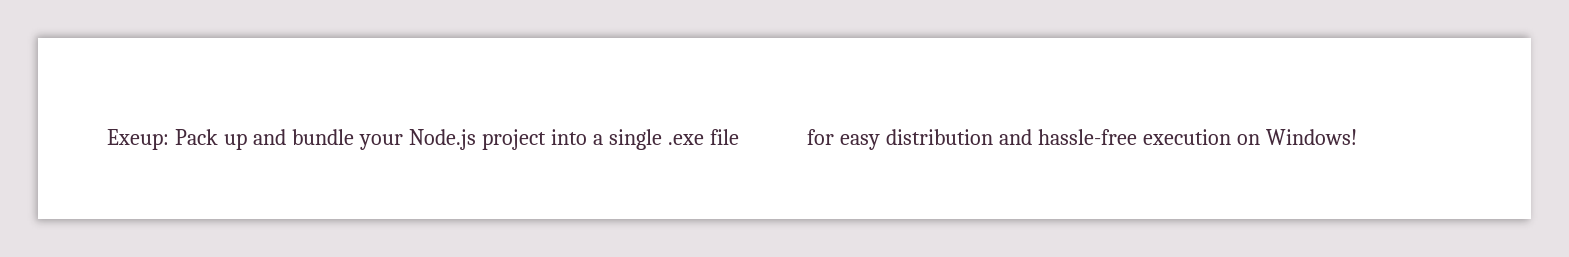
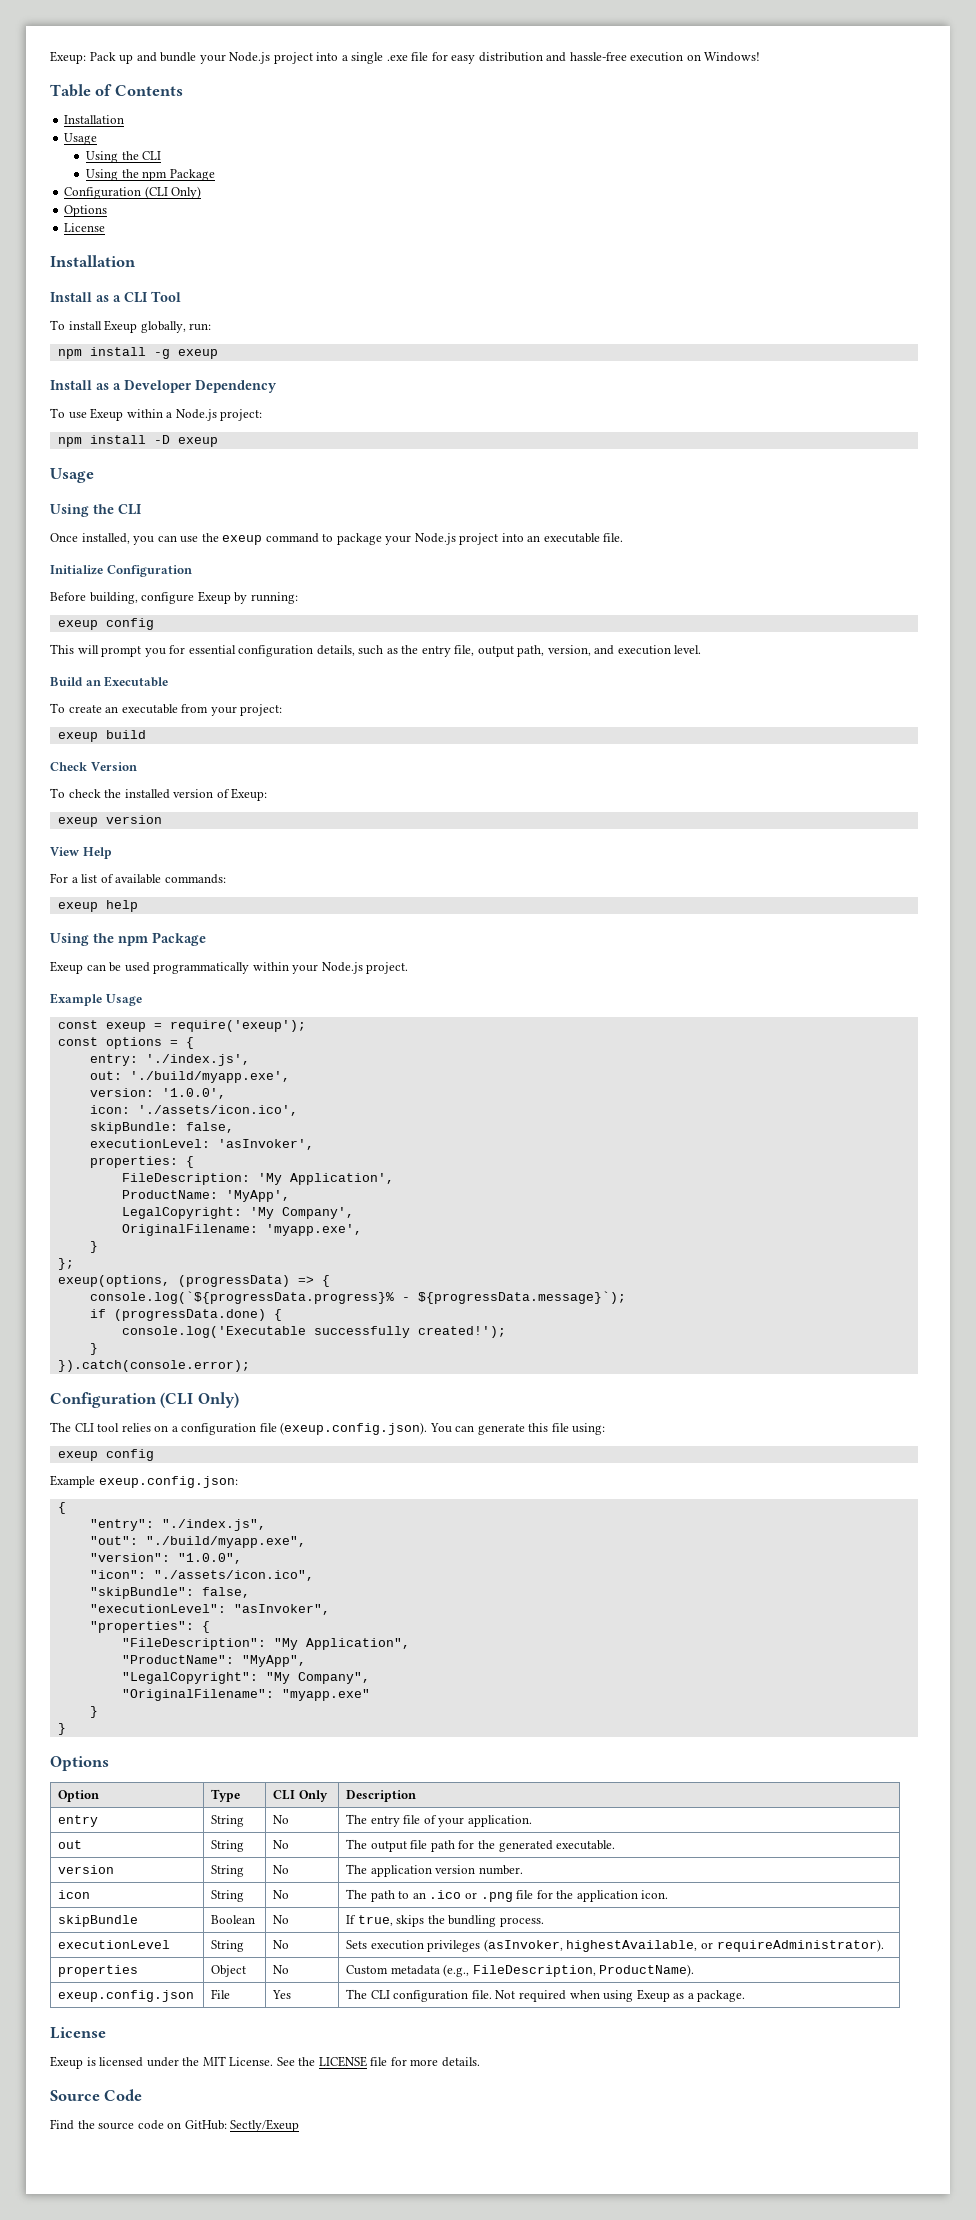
(1357, 137) none -> [50,84,183,97] [64,115,125,124] [64,133,98,145] [86,151,162,163] [86,169,215,181] [64,186,202,199] [64,205,108,217] [64,223,106,232] [50,255,136,267] [50,291,181,303] [50,320,212,333] [57,347,218,359] [50,380,277,393] [50,408,263,421] [57,435,218,447] [50,468,94,483] [50,504,142,517] [50,533,624,545] [50,565,192,577] [50,591,298,604] [57,618,154,630] [50,644,702,657] [50,676,169,687] [50,703,283,716] [57,730,146,742] [50,762,137,771] [50,788,268,801] [57,815,162,827] [50,847,112,859] [50,873,226,884] [57,900,138,912] [50,932,206,946] [50,961,409,974] [50,993,142,1006] [57,1020,306,1032] [57,1037,194,1049] [89,1054,250,1066] [89,1071,290,1083] [89,1088,226,1099] [89,1105,298,1116] [89,1122,234,1134] [89,1139,314,1150] [89,1156,194,1168] [121,1173,394,1185] [121,1190,290,1202] [121,1207,354,1219] [121,1224,362,1236] [89,1241,98,1253] [57,1258,74,1270] [57,1275,330,1287] [89,1291,626,1304] [89,1309,282,1321] [121,1326,506,1338] [89,1343,98,1355] [57,1360,250,1372] [50,1392,239,1408] [50,1422,606,1435] [57,1449,154,1461] [50,1475,238,1488] [57,1502,66,1514] [89,1519,266,1531] [89,1536,306,1548] [89,1553,242,1564] [89,1570,314,1581] [89,1587,250,1599] [89,1604,330,1615] [89,1621,210,1633] [121,1638,410,1650] [121,1655,306,1667] [121,1672,370,1684] [121,1689,370,1701] [89,1706,98,1718] [57,1723,66,1735] [50,1756,109,1771] [58,1790,100,1802] [211,1789,241,1802] [273,1790,328,1802] [346,1790,417,1802] [58,1815,99,1827] [211,1815,245,1827] [273,1815,290,1824] [346,1814,532,1827] [58,1840,83,1849] [211,1840,245,1852] [273,1840,290,1849] [346,1839,616,1852] [58,1865,115,1874] [211,1865,245,1877] [273,1865,290,1874] [346,1864,523,1877] [58,1890,91,1899] [211,1890,245,1902] [273,1890,290,1899] [346,1889,669,1902] [58,1915,139,1927] [211,1915,256,1924] [273,1915,290,1924] [346,1915,544,1927] [58,1940,171,1949] [211,1940,245,1952] [273,1940,290,1949] [346,1939,884,1952] [58,1965,139,1977] [211,1965,247,1977] [273,1965,290,1974] [346,1964,695,1977] [58,1990,195,2002] [211,1989,231,1999] [272,1990,292,1999] [346,1989,746,2002] [50,2027,106,2039] [50,2056,480,2069] [50,2089,143,2101] [50,2119,300,2132] // Table of Contents // Installation // Usage // Using the CLI // Using the npm Package // Configuration (CLI Only) // Options // License // Installation // Install as a CLI Tool // To install Exeup globally, run: // npm install -g exeup // Install as a Developer Dependency // To use Exeup within a Node.js project: // npm install -D exeup // Usage // Using the CLI // Once installed, you can use the exeup command to package your Node.js project into an executable file. // Initialize Configuration // Before building, configure Exeup by running: // exeup config // This will prompt you for essential configuration details, such as the entry file, output path, version, and execution level. // Build an Executable // To create an executable from your project: // exeup build // Check Version // To check the installed version of Exeup: // exeup version // View Help // For a list of available commands: // exeup help // Using the npm Package // Exeup can be used programmatically within your Node.js project. // Example Usage // const exeup = require('exeup'); // const options = { // entry: './index.js', // out: './build/myapp.exe', // version: '1.0.0', // icon: './assets/icon.ico', // skipBundle: false, // executionLevel: 'asInvoker', // properties: { // FileDescription: 'My Application', // ProductName: 'MyApp', // LegalCopyright: 'My Company', // OriginalFilename: 'myapp.exe', // } // }; // exeup(options, (progressData) => { // console.log(`${progressData.progress}% - ${progressData.message}`); // if (progressData.done) { // console.log('Executable successfully created!'); // } // }).catch(console.error); // Configuration (CLI Only) // The CLI tool relies on a configuration file (exeup.config.json). You can generate this file using: // exeup config // Example exeup.config.json: // { // "entry": "./index.js", // "out": "./build/myapp.exe", // "version": "1.0.0", // "icon": "./assets/icon.ico", // "skipBundle": false, // "executionLevel": "asInvoker", // "properties": { // "FileDescription": "My Application", // "ProductName": "MyApp", // "LegalCopyright": "My Company", // "OriginalFilename": "myapp.exe" // } // } // Options // Option | Type | CLI Only | Description // entry | String | No | The entry file of your application. // out | String | No | The output file path for the generated executable. // version | String | No | The application version number. // icon | String | No | The path to an .ico or .png file for the application icon. // skipBundle | Boolean | No | If true, skips the bundling process. // executionLevel | String | No | Sets execution privileges (asInvoker, highestAvailable, or requireAdministrator). // properties | Object | No | Custom metadata (e.g., FileDescription, ProductName). // exeup.config.json | File | Yes | The CLI configuration file. Not required when using Exeup as a package. // License // Exeup is licensed under the MIT License. See the LICENSE file for more details. // Source Code // Find the source code on GitHub: Sectly/Exeup

